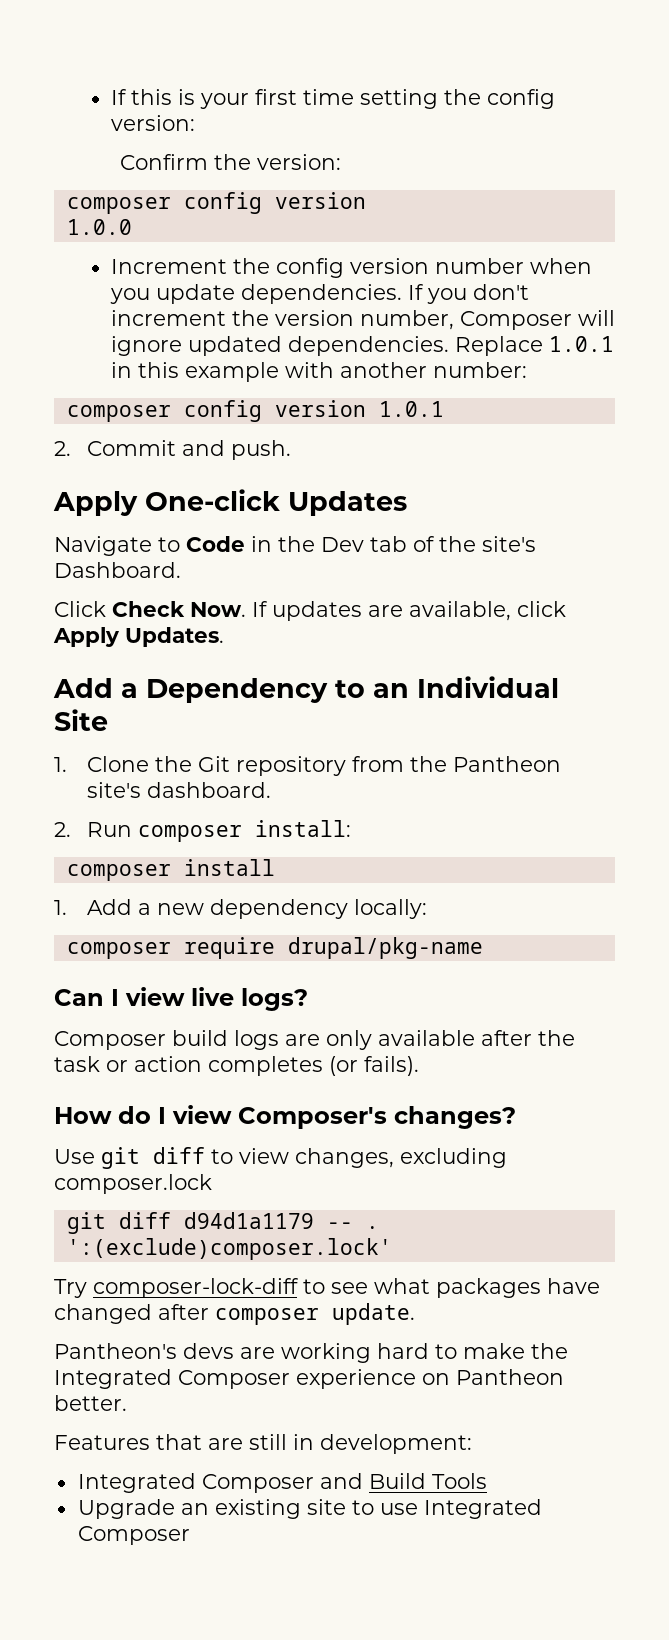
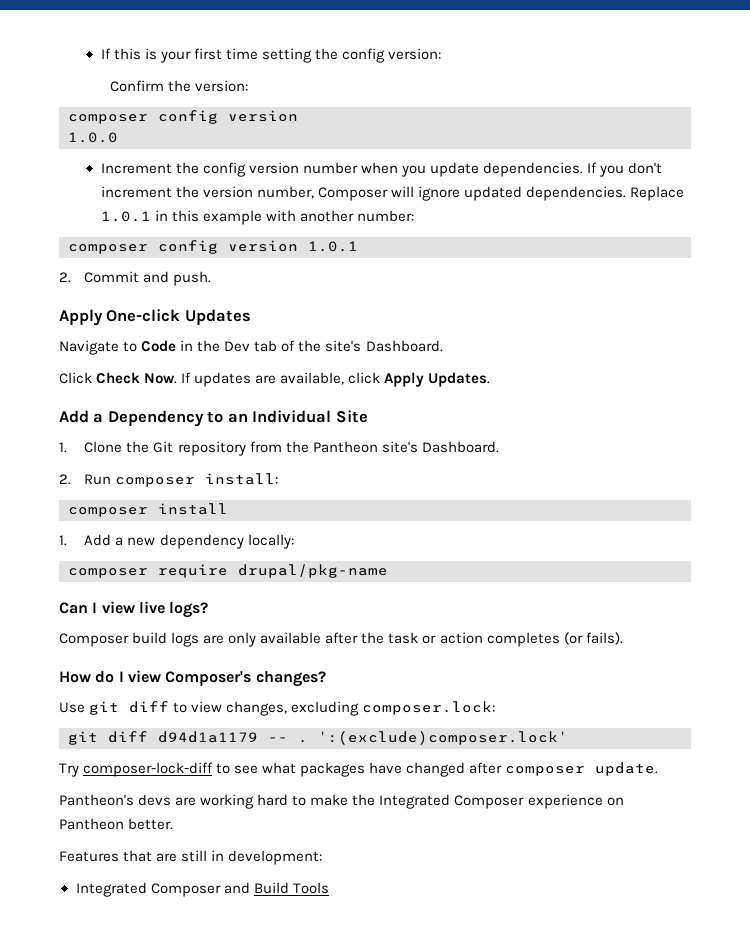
[147,782,272,798] dashboard. -> [421,441,499,453] Dashboard.
[54,1174,212,1194] composer.lock -> [362,701,496,715] composer.lock:
[77,1499,542,1519] [77,1526,190,1545] // Upgrade an existing site to use Integrated Composer -> (329, 888) none

